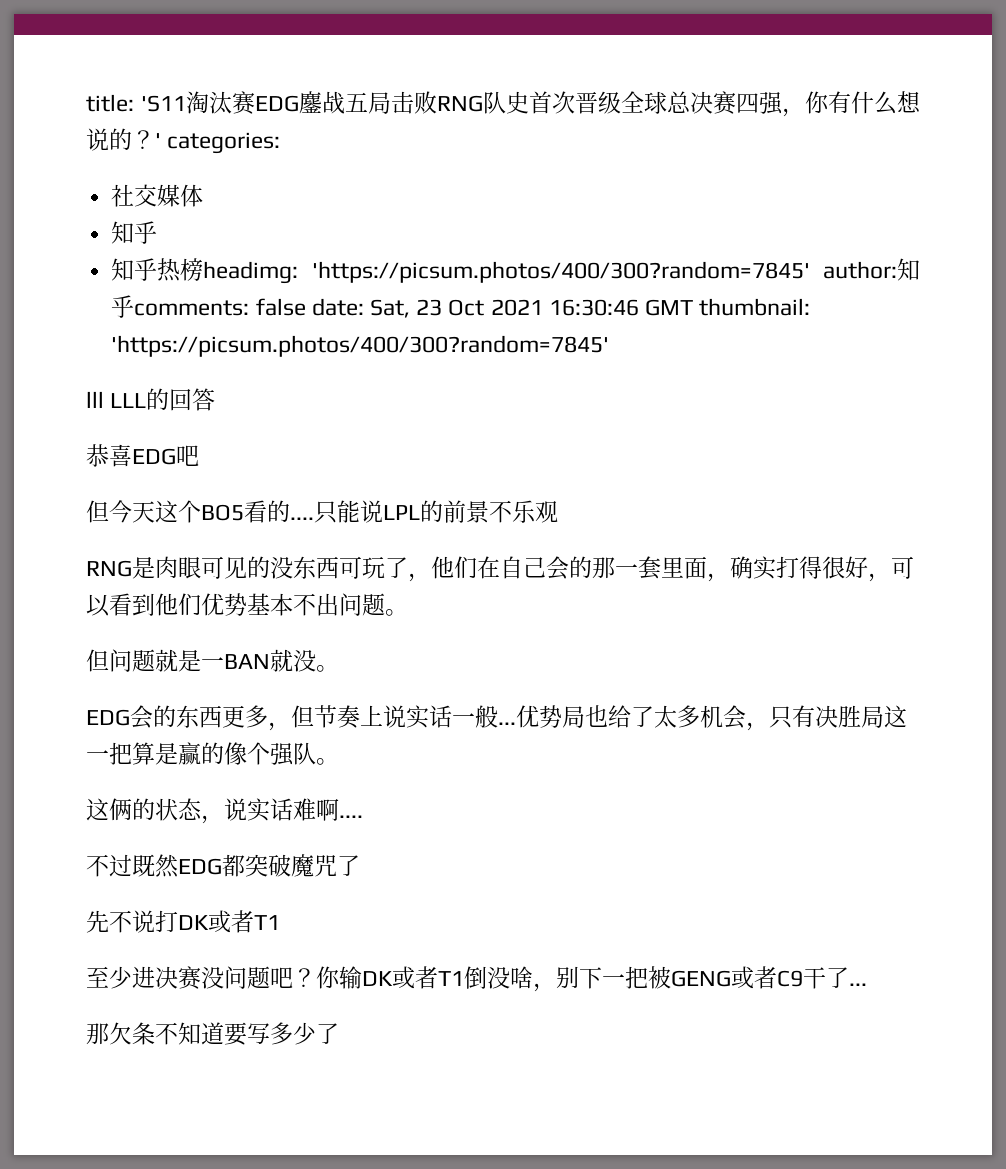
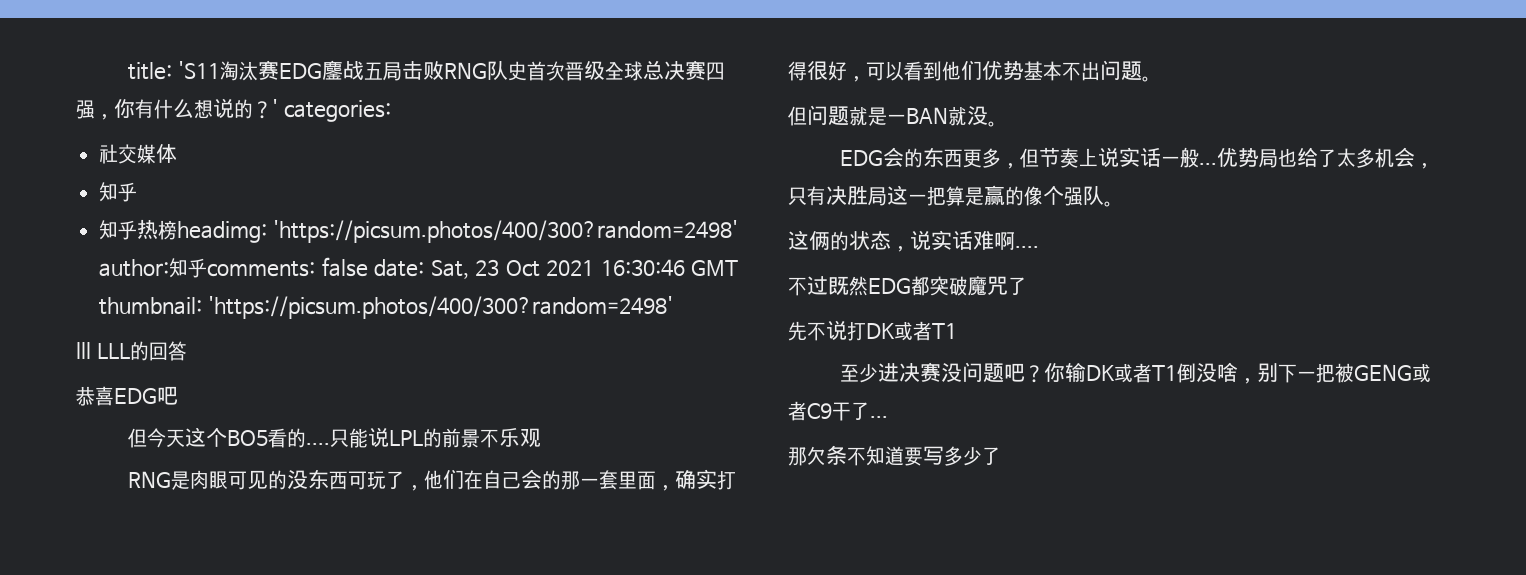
[311,261,810,283] 'https://picsum.photos/400/300?random=7845' -> [273,220,739,243] 'https://picsum.photos/400/300?random=2498'
[111,335,610,357] 'https://picsum.photos/400/300?random=7845' -> [207,296,673,319] 'https://picsum.photos/400/300?random=2498'

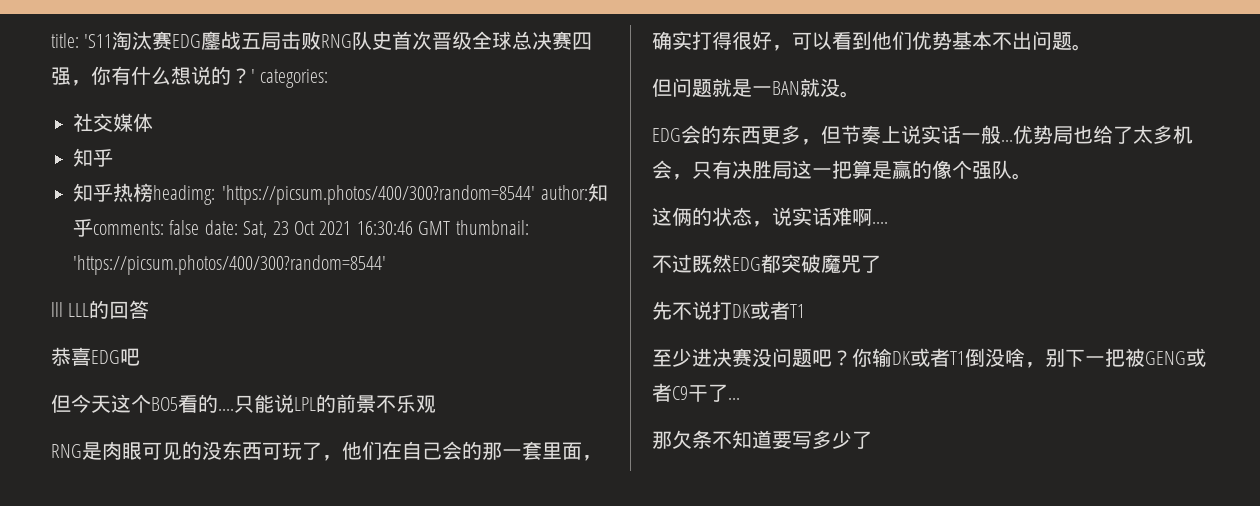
[273,220,739,243] 'https://picsum.photos/400/300?random=2498' -> [221,185,535,205] 'https://picsum.photos/400/300?random=8544'
[207,296,673,319] 'https://picsum.photos/400/300?random=2498' -> [73,255,386,275] 'https://picsum.photos/400/300?random=8544'

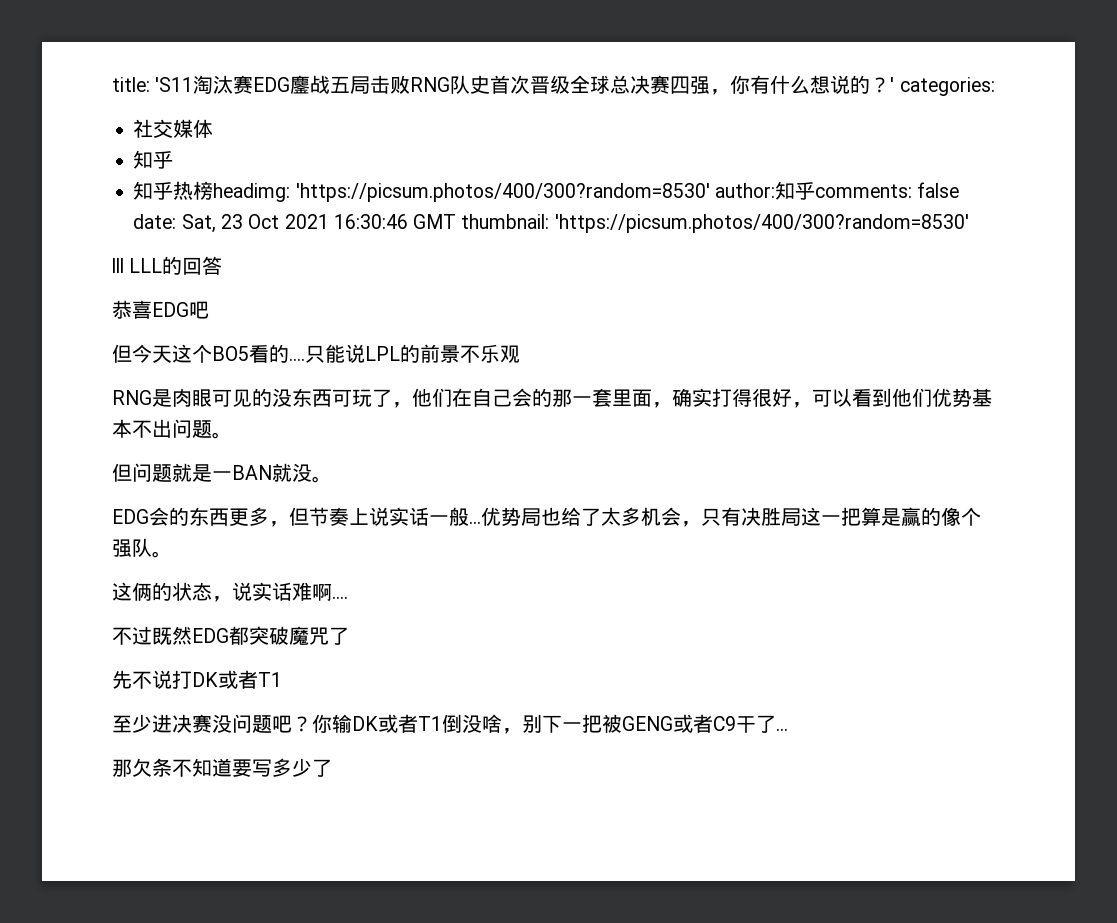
[221,185,535,205] 'https://picsum.photos/400/300?random=8544' -> [295,183,710,202] 'https://picsum.photos/400/300?random=8530'
[73,255,386,275] 'https://picsum.photos/400/300?random=8544' -> [554,214,969,233] 'https://picsum.photos/400/300?random=8530'

